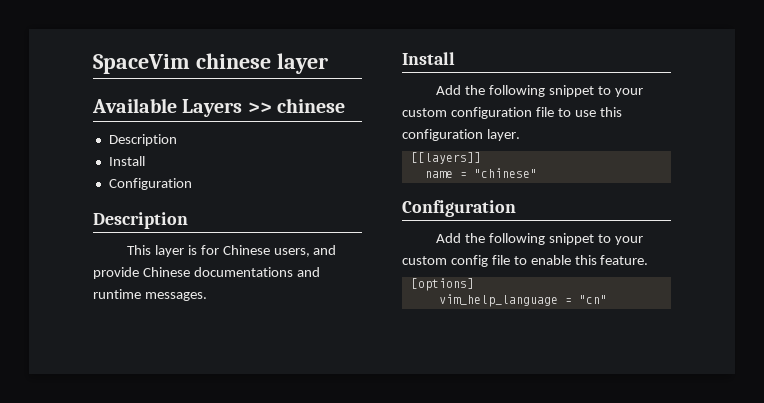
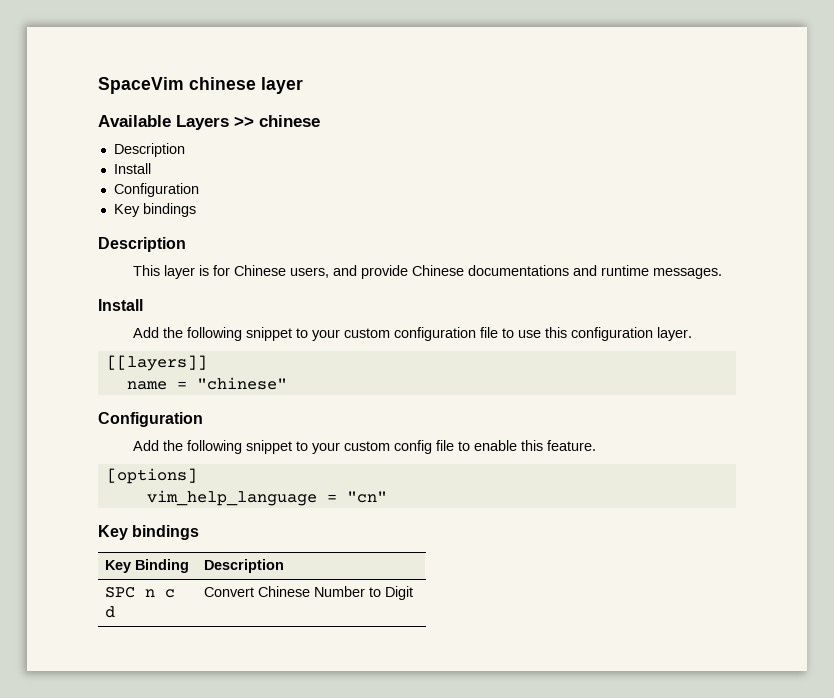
(192, 184) none -> [113,203,196,217] // Key bindings
(607, 299) none -> [98,525,200,540] [104,559,189,573] [203,559,284,573] [104,586,175,598] [104,606,115,618] [203,586,413,600] // Key bindings // Key Binding | Description // SPC n c d | Convert Chinese Number to Digit

